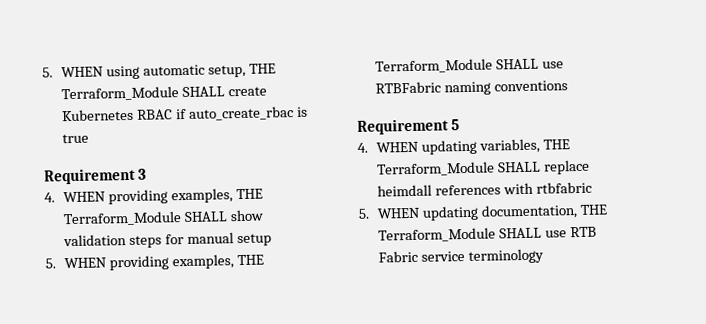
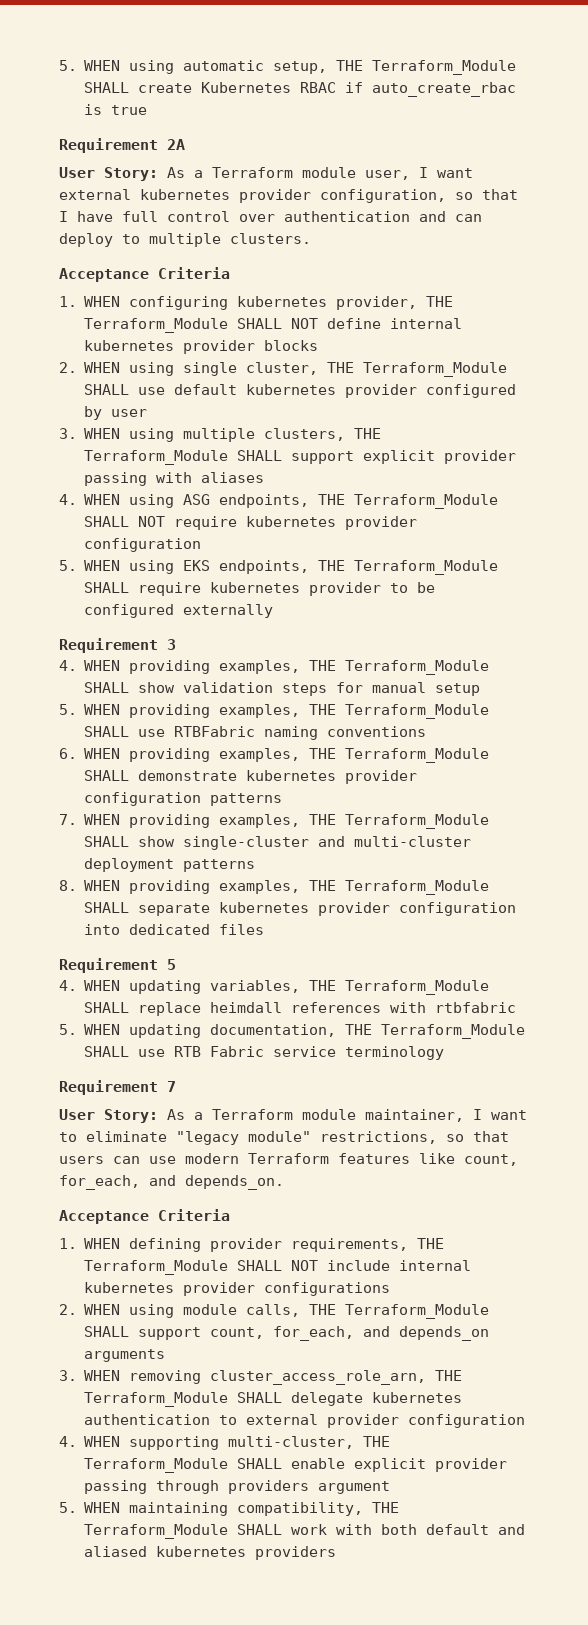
(90, 138) none -> [59,138,185,153] [59,167,473,181] [59,189,518,203] [59,211,482,222] [59,233,311,247] [59,267,230,282] [59,296,454,310] [84,318,463,333] [84,340,319,354] [59,362,508,377] [84,384,517,398] [84,406,148,420] [59,428,382,442] [84,450,517,465] [84,472,265,486] [59,494,499,509] [84,516,418,530] [84,538,202,552] [59,560,499,575] [84,582,436,596] [84,604,274,618] // Requirement 2A // User Story: As a Terraform module user, I want external kubernetes provider configuration, so that I have full control over authentication and can deploy to multiple clusters. // Acceptance Criteria // 1. WHEN configuring kubernetes provider, THE Terraform_Module SHALL NOT define internal kubernetes provider blocks // 2. WHEN using single cluster, THE Terraform_Module SHALL use default kubernetes provider configured by user // 3. WHEN using multiple clusters, THE Terraform_Module SHALL support explicit provider passing with aliases // 4. WHEN using ASG endpoints, THE Terraform_Module SHALL NOT require kubernetes provider configuration // 5. WHEN using EKS endpoints, THE Terraform_Module SHALL require kubernetes provider to be configured externally
(569, 86) none -> [59,748,490,763] [84,770,418,784] [84,792,283,806] [59,814,490,829] [84,836,472,850] [84,858,256,872] [59,880,490,895] [84,902,517,916] [84,924,265,935] // 6. WHEN providing examples, THE Terraform_Module SHALL demonstrate kubernetes provider configuration patterns // 7. WHEN providing examples, THE Terraform_Module SHALL show single-cluster and multi-cluster deployment patterns // 8. WHEN providing examples, THE Terraform_Module SHALL separate kubernetes provider configuration into dedicated files
(545, 256) none -> [59,1080,176,1095] [59,1109,527,1123] [59,1131,509,1145] [59,1153,518,1166] [59,1175,284,1190] [59,1209,230,1224] [59,1238,445,1252] [84,1260,472,1275] [84,1282,391,1296] [59,1304,490,1319] [84,1326,490,1341] [84,1349,166,1362] [59,1370,463,1385] [84,1392,463,1407] [84,1414,526,1428] [59,1436,391,1450] [84,1458,508,1473] [84,1480,391,1494] [59,1502,400,1516] [84,1524,526,1539] [84,1546,337,1560] // Requirement 7 // User Story: As a Terraform module maintainer, I want to eliminate "legacy module" restrictions, so that users can use modern Terraform features like count, for_each, and depends_on. // Acceptance Criteria // 1. WHEN defining provider requirements, THE Terraform_Module SHALL NOT include internal kubernetes provider configurations // 2. WHEN using module calls, THE Terraform_Module SHALL support count, for_each, and depends_on arguments // 3. WHEN removing cluster_access_role_arn, THE Terraform_Module SHALL delegate kubernetes authentication to external provider configuration // 4. WHEN supporting multi-cluster, THE Terraform_Module SHALL enable explicit provider passing through providers argument // 5. WHEN maintaining compatibility, THE Terraform_Module SHALL work with both default and aliased kubernetes providers

